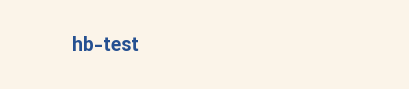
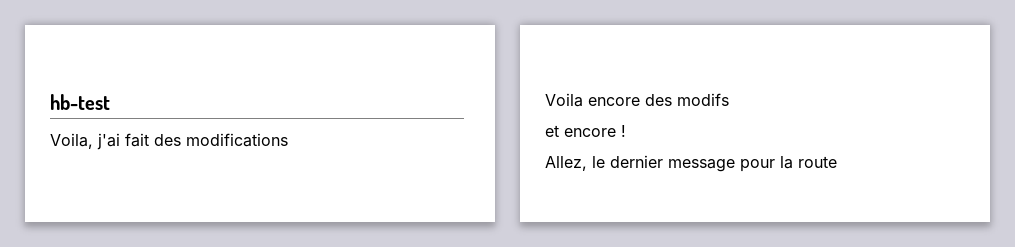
(139, 43) none -> [50,133,288,150] [545,93,729,107] [545,125,626,137] [545,155,837,172] // Voila, j'ai fait des modifications // Voila encore des modifs // et encore ! // Allez, le dernier message pour la route

